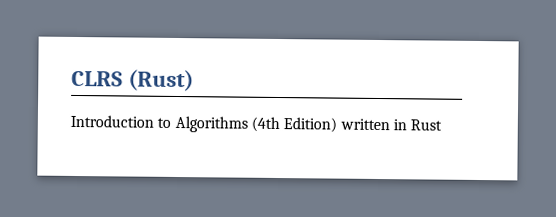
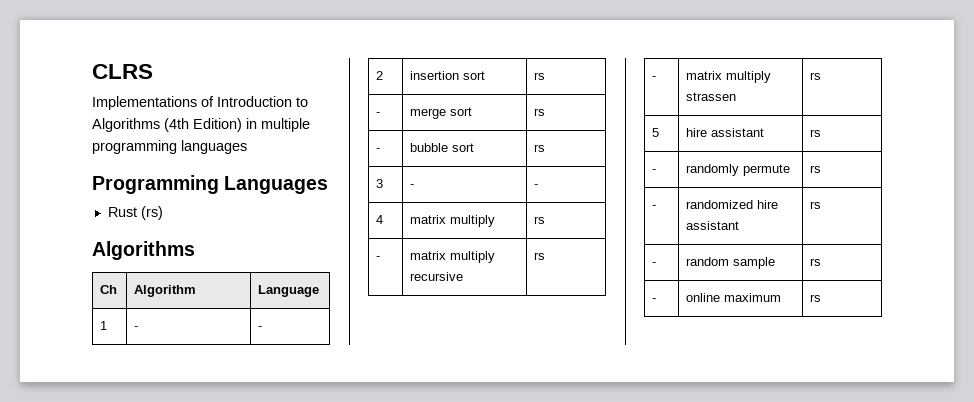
[128,69,195,92] (Rust) // -> [92,96,214,110] // Implementations of
[339,118,443,131] written in Rust -> [246,118,310,132] [92,140,247,154] [92,175,329,194] [107,206,163,220] [92,241,195,260] [100,285,118,294] [134,285,197,297] [258,285,320,297] [100,321,108,330] [134,326,139,330] [258,326,263,330] [376,71,384,80] [410,71,486,80] [534,72,546,80] [376,112,381,116] [410,107,473,119] [534,108,546,116] [376,148,381,152] [410,143,475,152] [534,144,546,152] [376,179,384,188] [410,184,415,188] [534,184,539,188] [376,215,384,224] [410,215,496,227] [534,216,546,224] [376,256,381,260] [410,251,496,263] [410,272,464,281] [534,252,546,260] [652,76,657,80] [686,71,772,83] [686,92,737,101] [810,72,822,80] [652,128,660,137] [686,128,765,137] [810,129,822,137] [652,169,657,173] [686,164,791,176] [810,165,822,173] [652,205,657,209] [686,200,779,209] [686,221,740,230] [810,201,822,209] [652,262,657,266] [686,257,776,269] [810,258,822,266] [652,298,657,302] [686,293,782,302] [810,294,822,302] in multiple programming languages // Programming Languages // Rust (rs) // Algorithms // Ch | Algorithm | Language // 1 | - | - // 2 | insertion sort | rs // - | merge sort | rs // - | bubble sort | rs // 3 | - | - // 4 | matrix multiply | rs // - | matrix multiply recursive | rs // - | matrix multiply strassen | rs // 5 | hire assistant | rs // - | randomly permute | rs // - | randomized hire assistant | rs // - | random sample | rs // - | online maximum | rs

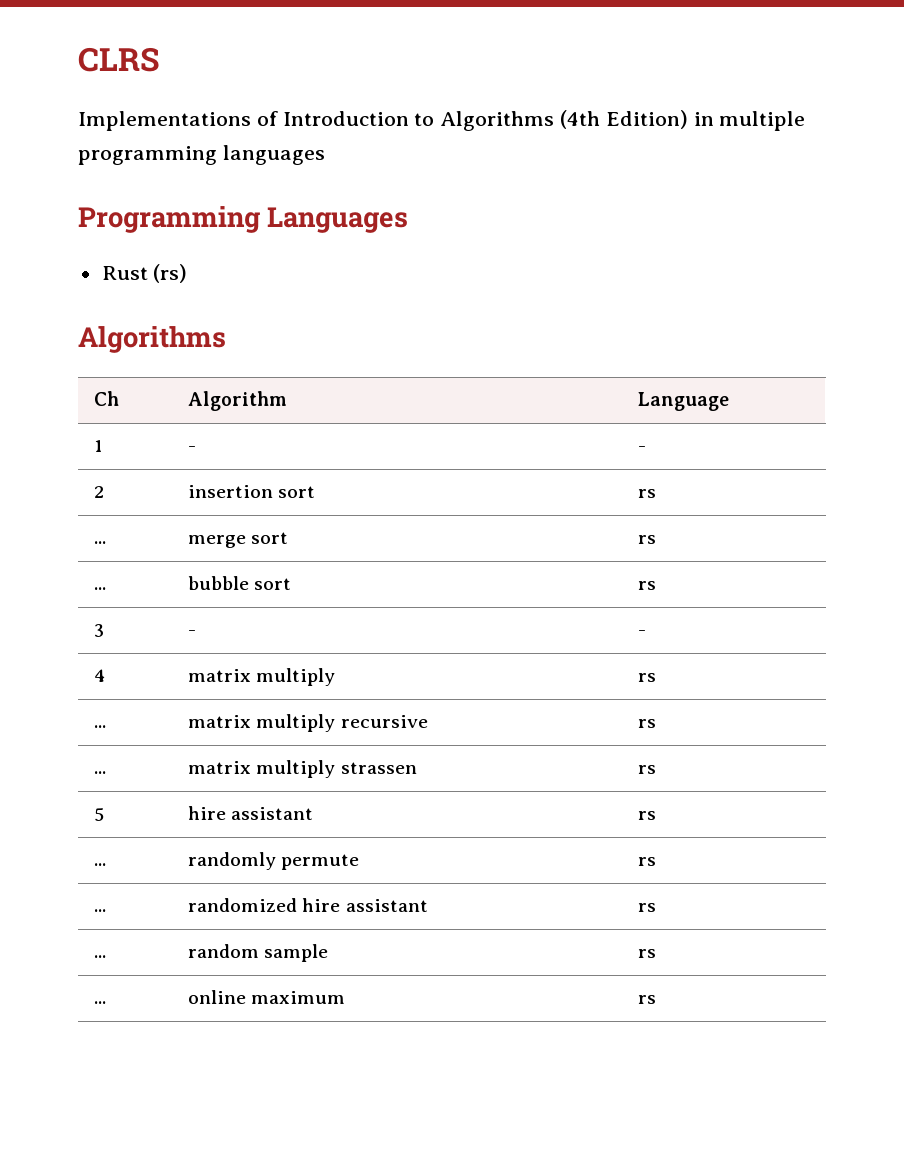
[376,112,381,116] - -> [94,541,107,544] ...
[376,148,381,152] - -> [94,587,107,590] ...
[376,256,381,260] - -> [94,725,107,728] ...
[652,76,657,80] - -> [94,771,107,774] ...
[652,169,657,173] - -> [94,863,107,866] ...
[652,205,657,209] - -> [94,909,107,912] ...
[652,262,657,266] - -> [94,955,107,958] ...
[652,298,657,302] - -> [94,1001,107,1004] ...

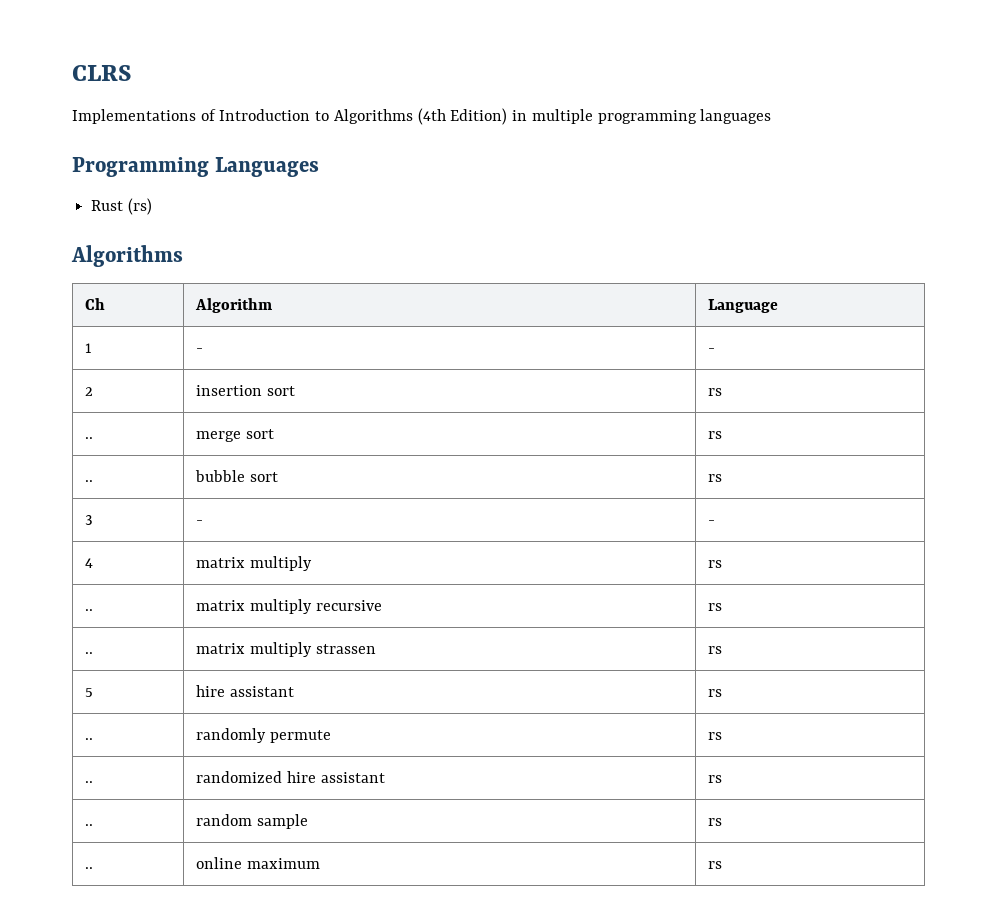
[94,541,107,544] ... -> [85,437,94,439] ..
[94,587,107,590] ... -> [85,480,94,482] ..
[94,725,107,728] ... -> [85,609,94,611] ..
[94,771,107,774] ... -> [85,652,94,654] ..
[94,863,107,866] ... -> [85,738,94,740] ..
[94,909,107,912] ... -> [85,781,94,783] ..
[94,955,107,958] ... -> [85,824,94,826] ..
[94,1001,107,1004] ... -> [85,867,94,869] ..

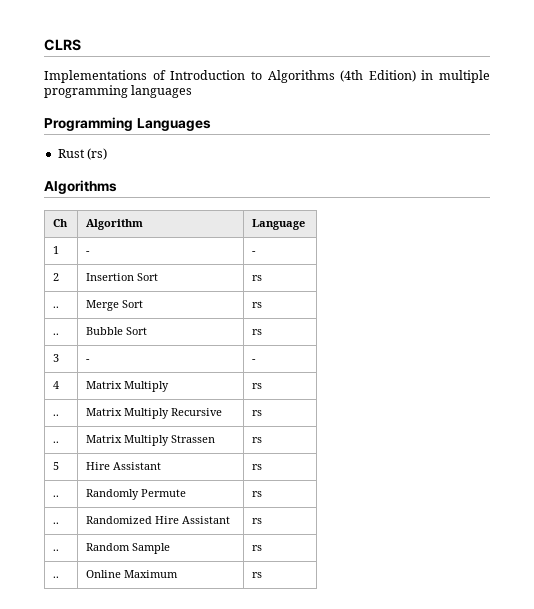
[196,385,296,396] [708,388,723,396] [85,437,94,439] [196,429,275,442] [708,431,723,439] [85,480,94,482] [195,470,279,482] insertion sort | rs // .. | merge sort | rs // .. | bubble sort -> [86,273,159,281] [252,275,263,281] [53,306,60,308] [86,300,144,311] [252,302,263,308] [53,333,60,335] [86,327,148,335] Insertion Sort | rs // .. | Merge Sort | rs // .. | Bubble Sort
[196,556,313,571] [708,560,723,568] [85,609,94,611] [196,599,382,614] [708,603,723,611] [85,652,94,654] [196,642,376,657] matrix multiply | rs // .. | matrix multiply recursive | rs // .. | matrix multiply strassen -> [86,381,170,392] [252,383,263,389] [53,414,60,416] [86,408,223,419] [252,410,263,416] [53,441,60,443] [86,435,216,446] Matrix Multiply | rs // .. | Matrix Multiply Recursive | rs // .. | Matrix Multiply Strassen
[196,685,295,697] [708,689,723,697] [85,738,94,740] [196,728,332,743] [708,732,723,740] [85,781,94,783] [196,771,385,783] [708,775,723,783] [85,824,94,826] [196,814,309,829] [708,818,723,826] [85,867,94,869] [196,857,321,869] hire assistant | rs // .. | randomly permute | rs // .. | randomized hire assistant | rs // .. | random sample | rs // .. | online maximum -> [86,462,162,470] [252,464,263,470] [53,495,60,497] [86,489,187,500] [252,491,263,497] [53,522,60,524] [86,516,231,524] [252,518,263,524] [53,549,60,551] [86,543,171,554] [252,545,263,551] [53,576,60,578] [86,570,179,578] Hire Assistant | rs // .. | Randomly Permute | rs // .. | Randomized Hire Assistant | rs // .. | Random Sample | rs // .. | Online Maximum

